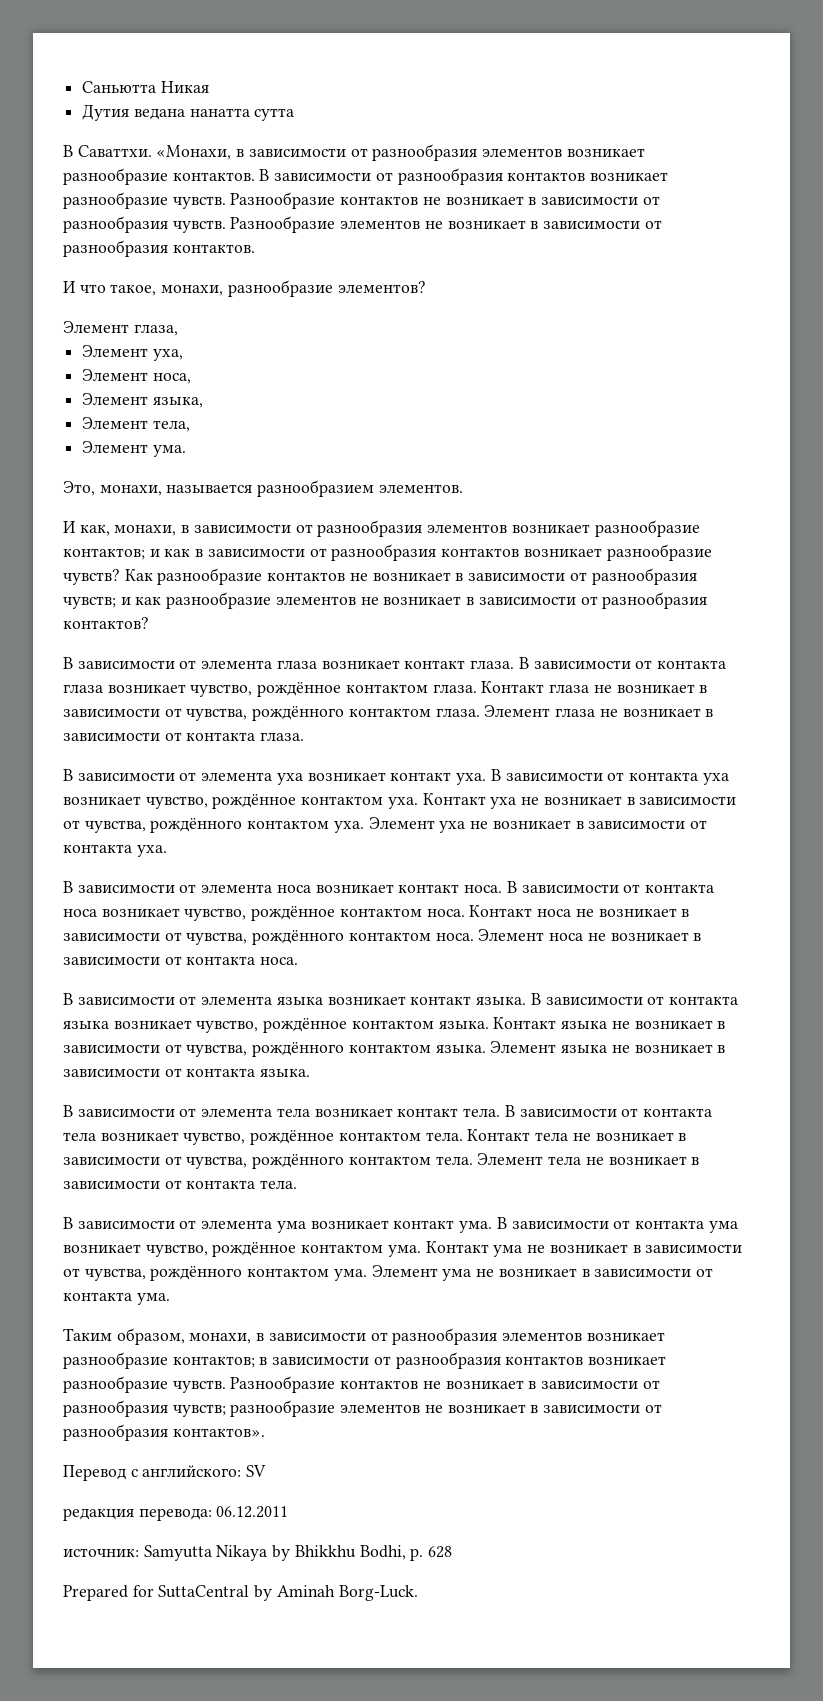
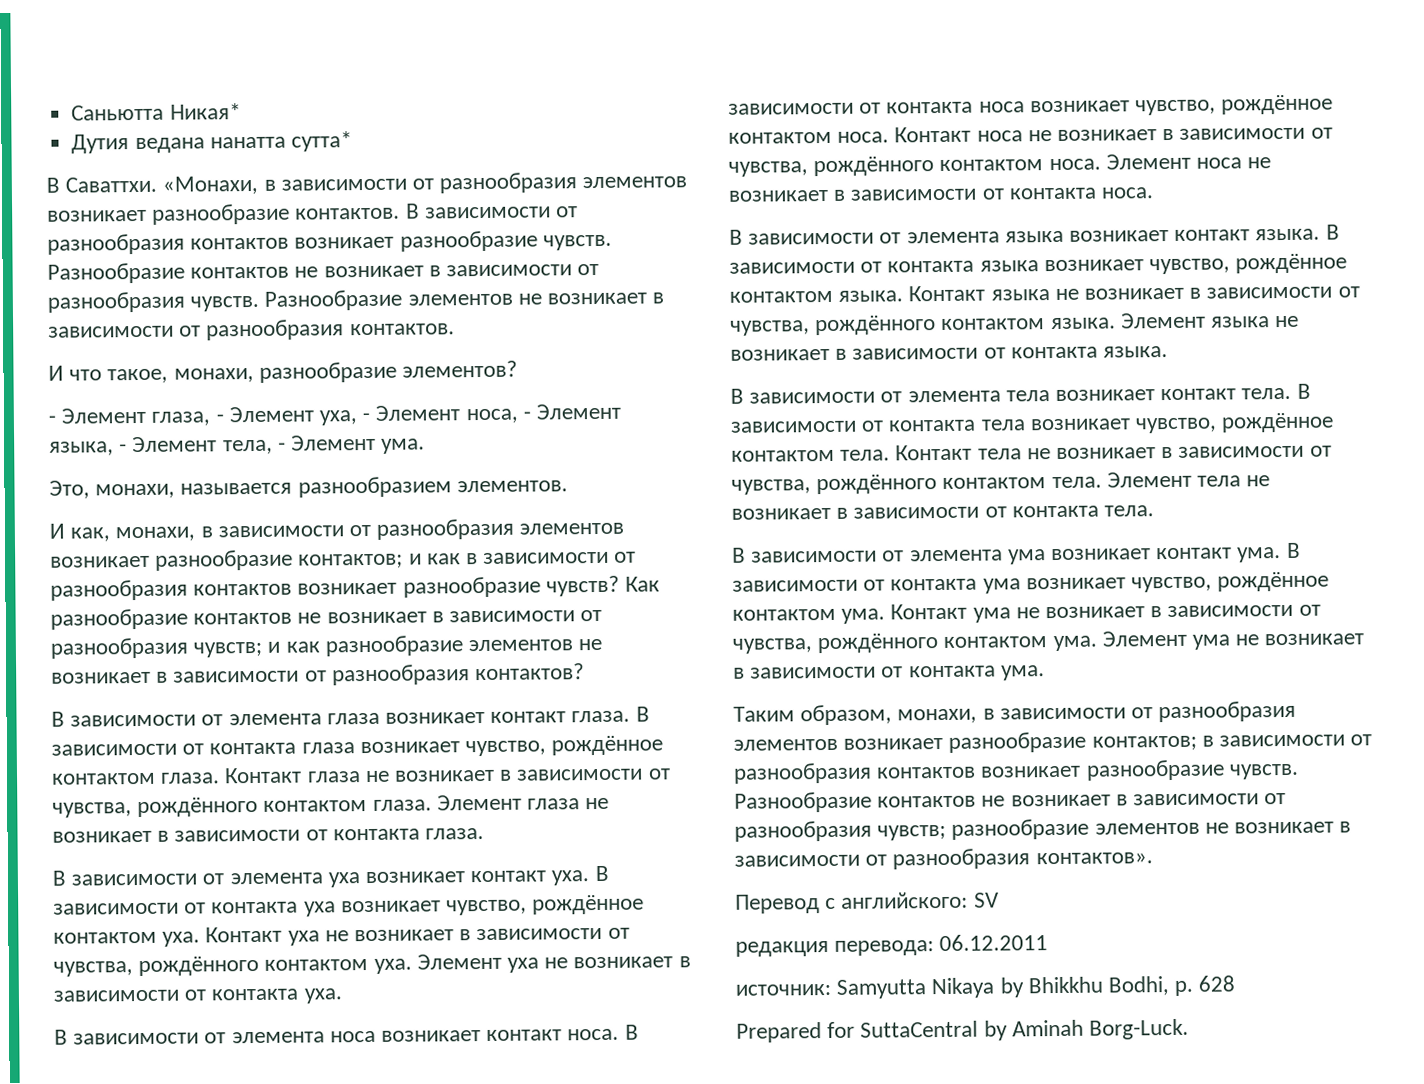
[160,81,209,93] Никая -> [169,103,241,120] Никая*
[254,108,295,121] сутта -> [290,131,352,152] сутта*
(426, 287) none -> [48,415,56,424] -
(178, 330) // -> [215,414,224,423] -
(183, 355) // -> [362,412,371,422] -
(191, 378) // -> [522,411,531,420] -
(203, 402) // -> [119,444,128,453] -
(190, 426) // -> [277,442,286,451] -

